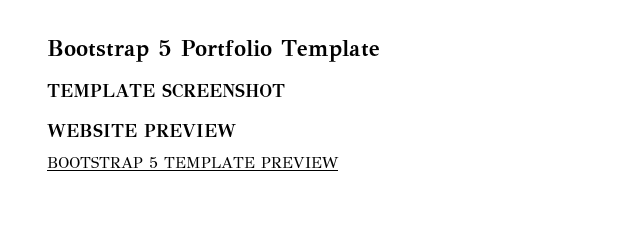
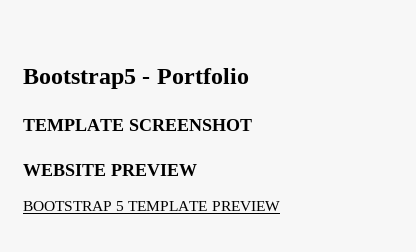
[47,40,172,62] Bootstrap 5 -> [23,69,151,89] Bootstrap5 -
[280,40,380,62] Template -> (249, 76) none

